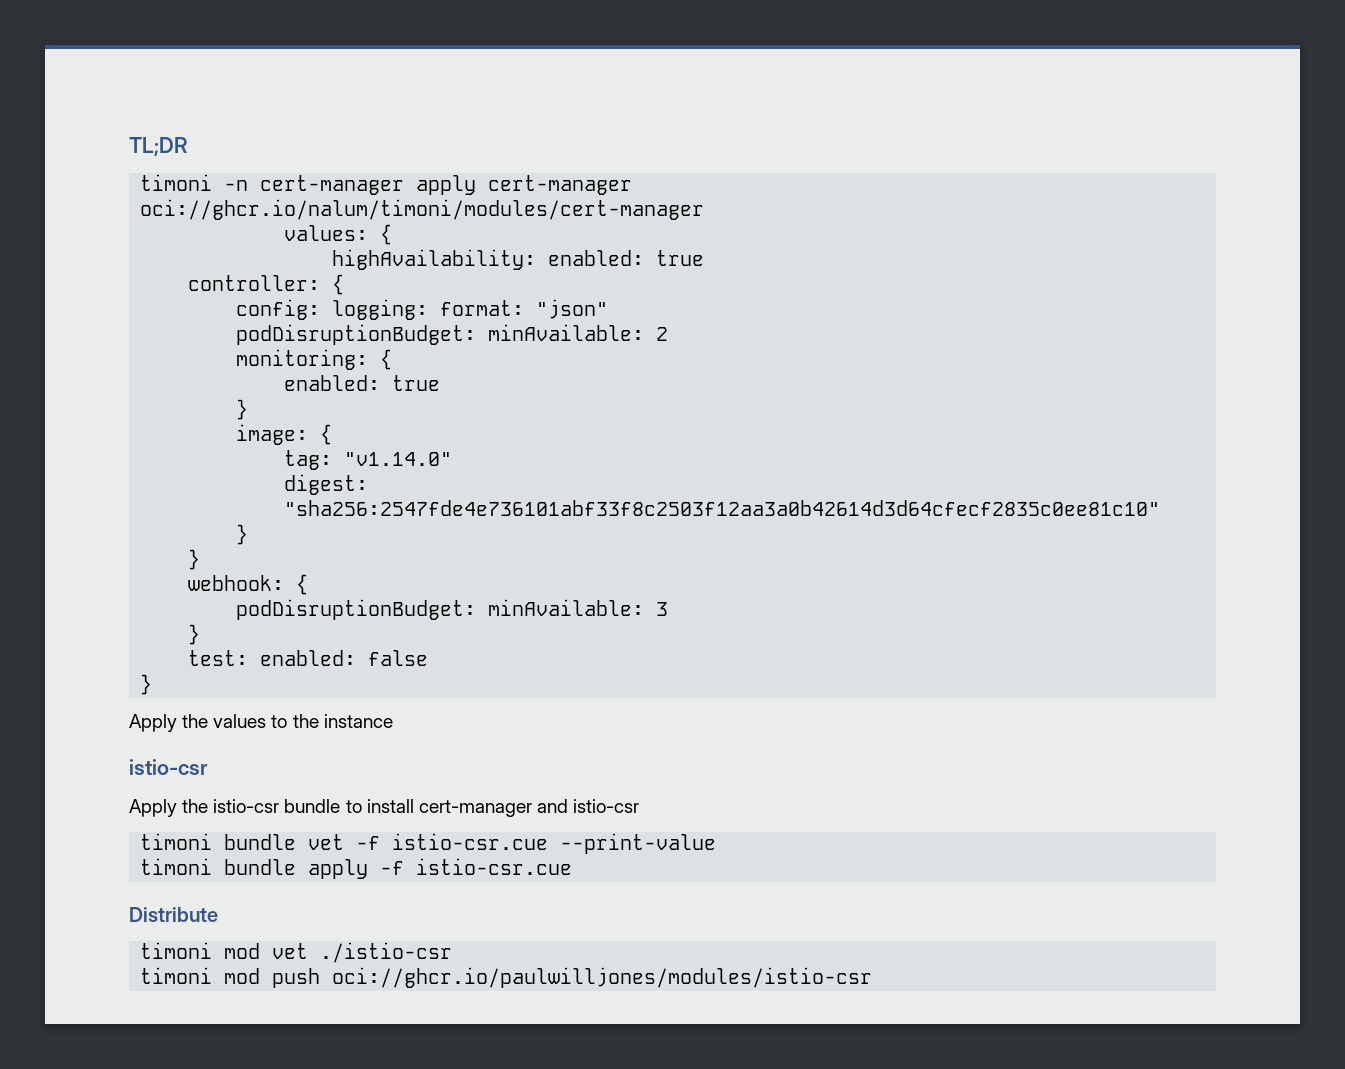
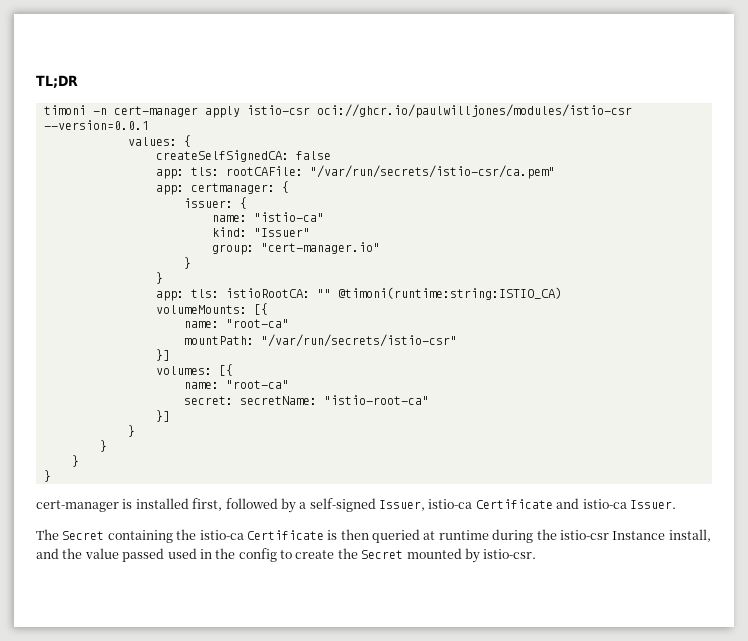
[488,175,633,195] [140,199,705,220] cert-manager oci://ghcr.io/nalum/timoni/modules/cert-manager -> [246,104,632,118] [43,120,149,130] istio-csr oci://ghcr.io/paulwilljones/modules/istio-csr --version=0.0.1
[332,249,705,270] [188,274,345,295] [236,299,609,320] [236,324,669,345] [236,349,393,370] [284,375,441,391] [236,399,249,420] [236,424,333,445] [284,450,453,470] [284,474,369,495] [284,500,1161,516] [236,524,249,545] [188,549,201,570] [188,574,309,595] [236,599,669,620] [188,624,201,645] [188,650,429,666] [140,674,153,695] [129,714,393,732] [129,759,208,775] [129,799,640,817] [140,833,717,854] [140,858,573,879] [129,907,218,922] [140,942,453,963] [140,967,873,988] highAvailability: enabled: true // controller: { // config: logging: format: "json" // podDisruptionBudget: minAvailable: 2 // monitoring: { // enabled: true // } // image: { // tag: "v1.14.0" // digest: "sha256:2547fde4e736101abf33f8c2503f12aa3a0b42614d3d64cfecf2835c0ee81c10" // } // } // webhook: { // podDisruptionBudget: minAvailable: 3 // } // test: enabled: false // } // Apply the values to the instance // istio-csr // Apply the istio-csr bundle to install cert-manager and istio-csr // timoni bundle vet -f istio-csr.cue --print-value // timoni bundle apply -f istio-csr.cue // Distribute // timoni mod vet ./istio-csr // timoni mod push oci://ghcr.io/paulwilljones/modules/istio-csr -> [155,150,331,162] [155,165,555,179] [155,181,289,195] [183,197,247,209] [211,212,324,222] [211,227,310,237] [211,242,380,255] [183,257,191,269] [155,272,163,284] [155,287,562,301] [155,303,268,315] [183,319,289,328] [183,334,457,347] [155,349,170,361] [155,364,233,376] [183,380,289,389] [183,395,429,405] [155,410,170,422] [127,425,135,437] [99,440,107,452] [71,455,79,467] [43,470,51,482] [36,498,676,513] [36,529,711,543] [36,548,537,563] createSelfSignedCA: false // app: tls: rootCAFile: "/var/run/secrets/istio-csr/ca.pem" // app: certmanager: { // issuer: { // name: "istio-ca" // kind: "Issuer" // group: "cert-manager.io" // } // } // app: tls: istioRootCA: "" @timoni(runtime:string:ISTIO_CA) // volumeMounts: [{ // name: "root-ca" // mountPath: "/var/run/secrets/istio-csr" // }] // volumes: [{ // name: "root-ca" // secret: secretName: "istio-root-ca" // }] // } // } // } // } // cert-manager is installed first, followed by a self-signed Issuer, istio-ca Certificate and istio-ca Issuer. // The Secret containing the istio-ca Certificate is then queried at runtime during the istio-csr Instance install, and the value passed used in the config to create the Secret mounted by istio-csr.

